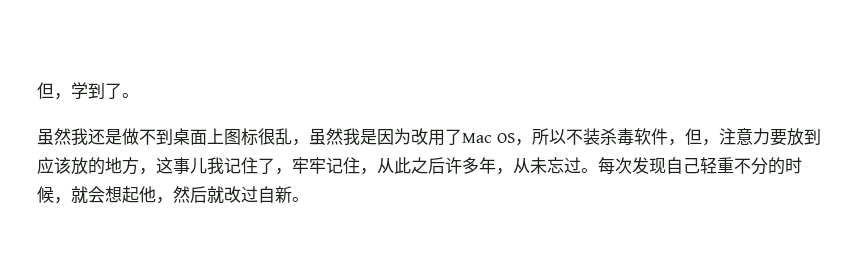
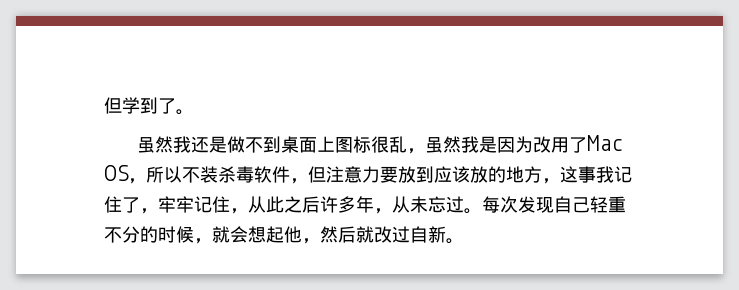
[37,82,71,100] 但， -> [104,97,122,114] 但
[701,139,719,146] ， -> (326, 174) none
[190,157,207,174] 儿 -> (596, 174) none

